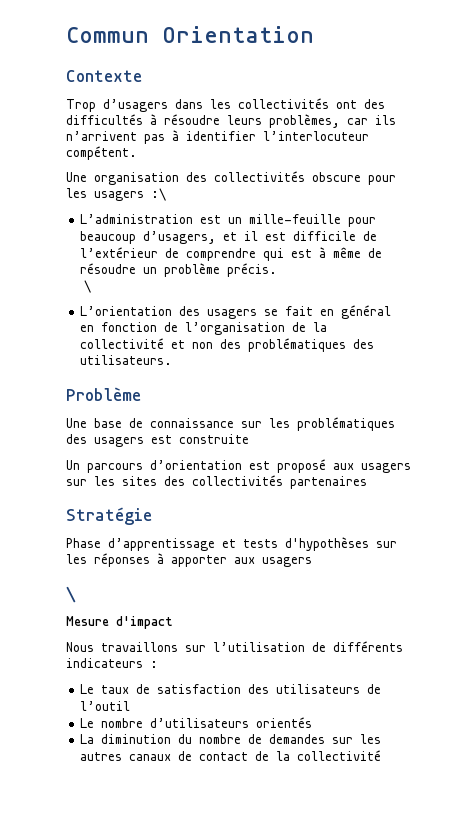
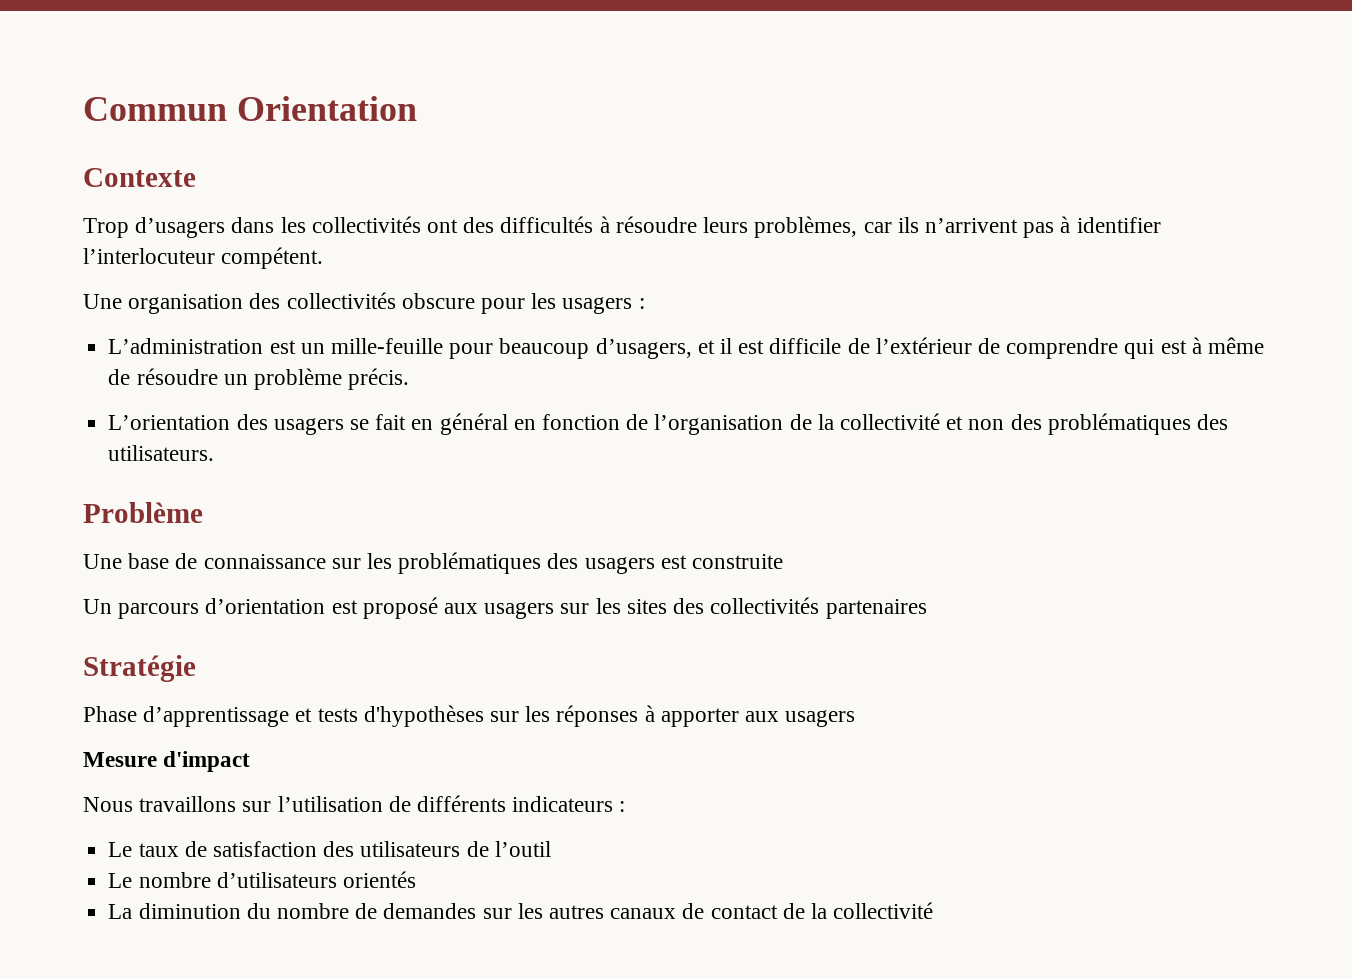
[151,188,166,201] :\ -> [638,298,645,309] :
[83,280,91,293] // \ -> (410, 379) none
[66,586,76,603] // \ -> (856, 718) none

